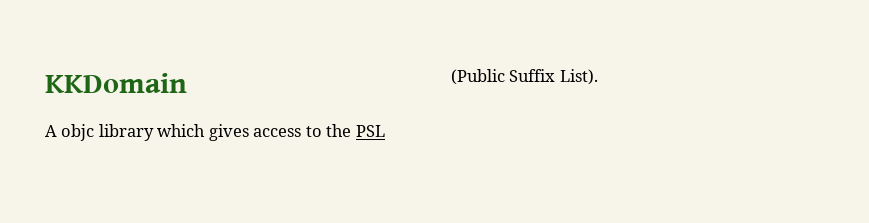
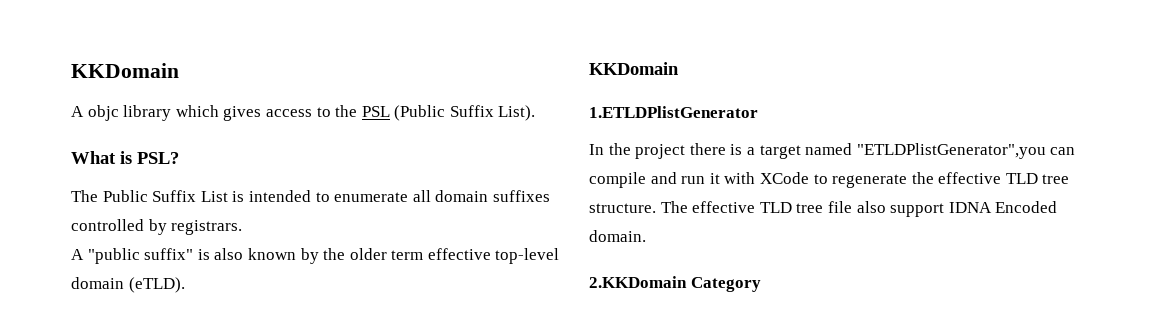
(598, 77) none -> [71,151,179,164] [71,190,550,202] [71,219,243,235] [71,248,560,264] [71,277,185,293] [589,62,679,75] [589,106,758,118] [589,143,1076,159] [589,172,1070,188] [589,201,1058,217] [589,230,646,242] [589,276,761,292] // What is PSL? // The Public Suffix List is intended to enumerate all domain suffixes controlled by registrars. // A "public suffix" is also known by the older term effective top-level domain (eTLD). // KKDomain // 1.ETLDPlistGenerator // In the project there is a target named "ETLDPlistGenerator",you can compile and run it with XCode to regenerate the effective TLD tree structure. The effective TLD tree file also support IDNA Encoded domain. // 2.KKDomain Category

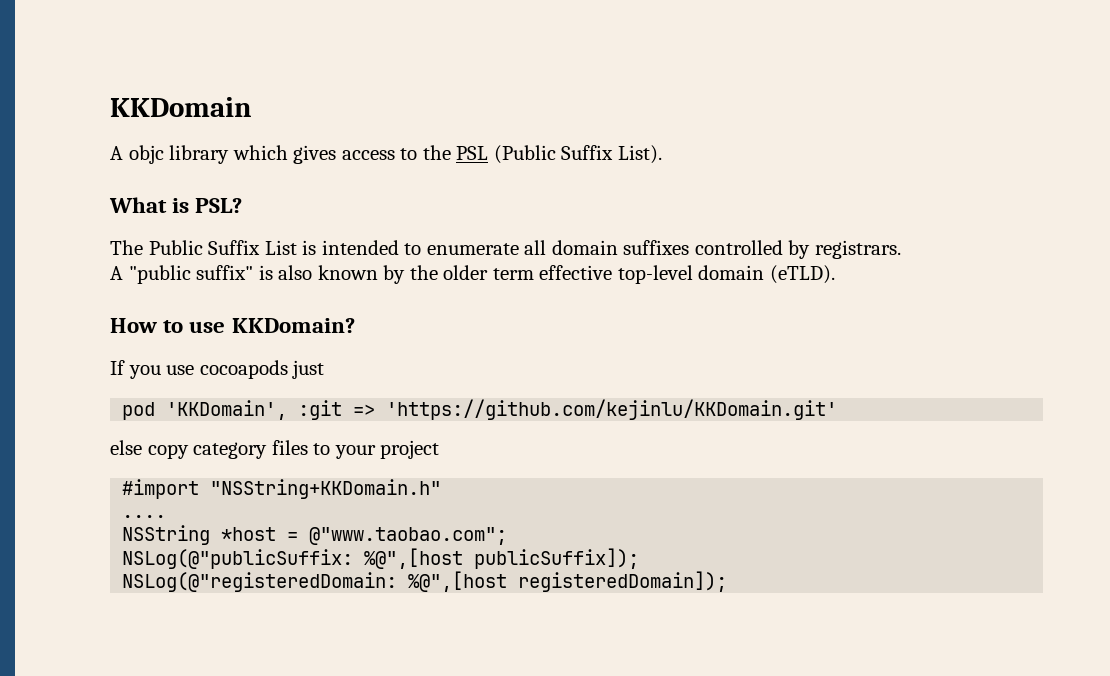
[589,62,679,75] [589,106,758,118] [589,143,1076,159] [589,172,1070,188] [589,201,1058,217] [589,230,646,242] [589,276,761,292] KKDomain // 1.ETLDPlistGenerator // In the project there is a target named "ETLDPlistGenerator",you can compile and run it with XCode to regenerate the effective TLD tree structure. The effective TLD tree file also support IDNA Encoded domain. // 2.KKDomain Category -> [110,318,355,333] [110,360,325,379] [122,399,838,420] [110,440,440,459] [122,479,442,499] [122,515,167,518] [122,525,508,545] [122,548,640,569] [122,571,728,592] How to use KKDomain? // If you use cocoapods just // pod 'KKDomain', :git => 'https://github.com/kejinlu/KKDomain.git' // else copy category files to your project // #import "NSString+KKDomain.h" // .... // NSString *host = @"www.taobao.com"; // NSLog(@"publicSuffix: %@",[host publicSuffix]); // NSLog(@"registeredDomain: %@",[host registeredDomain]);

